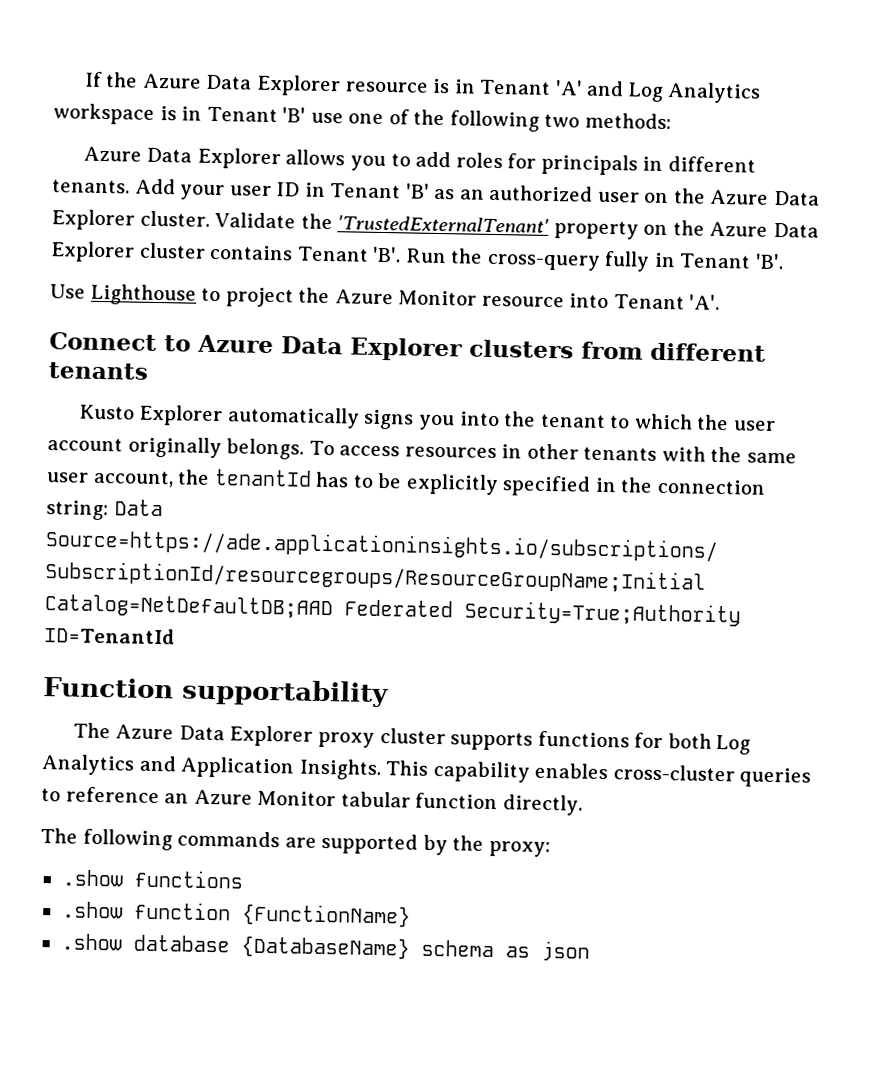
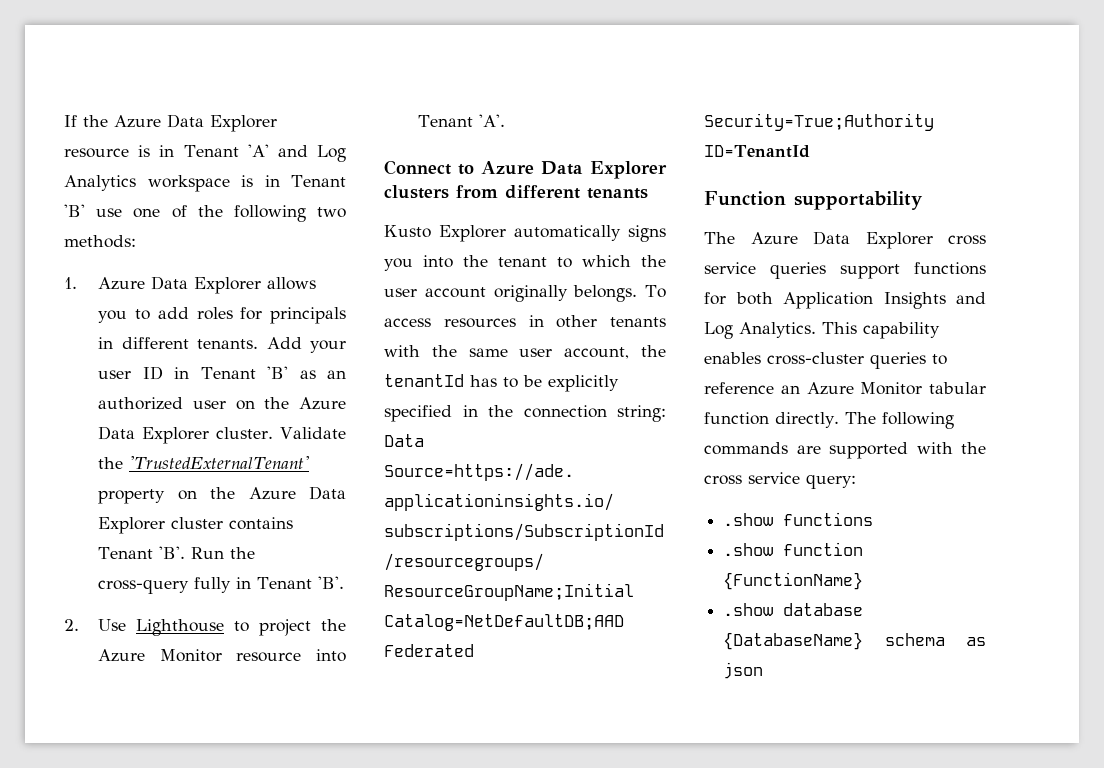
(672, 121) none -> [64,277,77,289] 1.
(784, 261) none -> [64,619,79,631] 2.
[317,728,752,755] [41,754,382,781] proxy cluster supports functions for both Log Analytics and Application Insights. -> [948,235,986,245] [704,262,986,279] [704,292,986,309] [704,322,816,339] cross service queries support functions for both Application Insights and Log Analytics.
(583, 805) // -> (839, 420) none
[422,834,551,858] by the proxy: -> [916,442,986,454] [704,472,856,489] with the cross service query:

